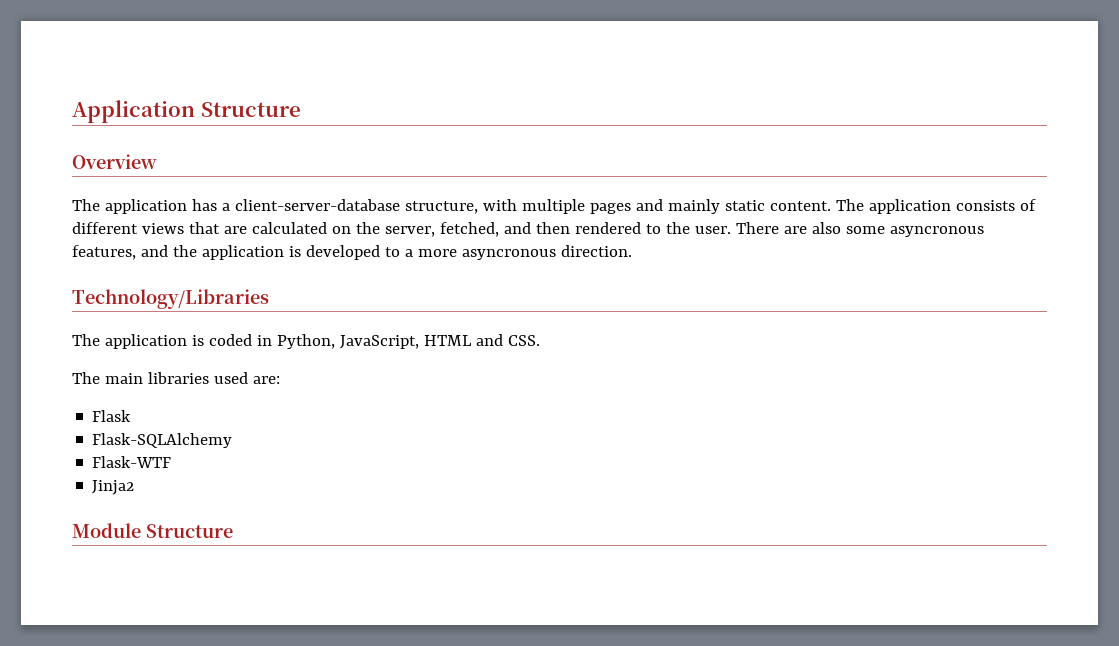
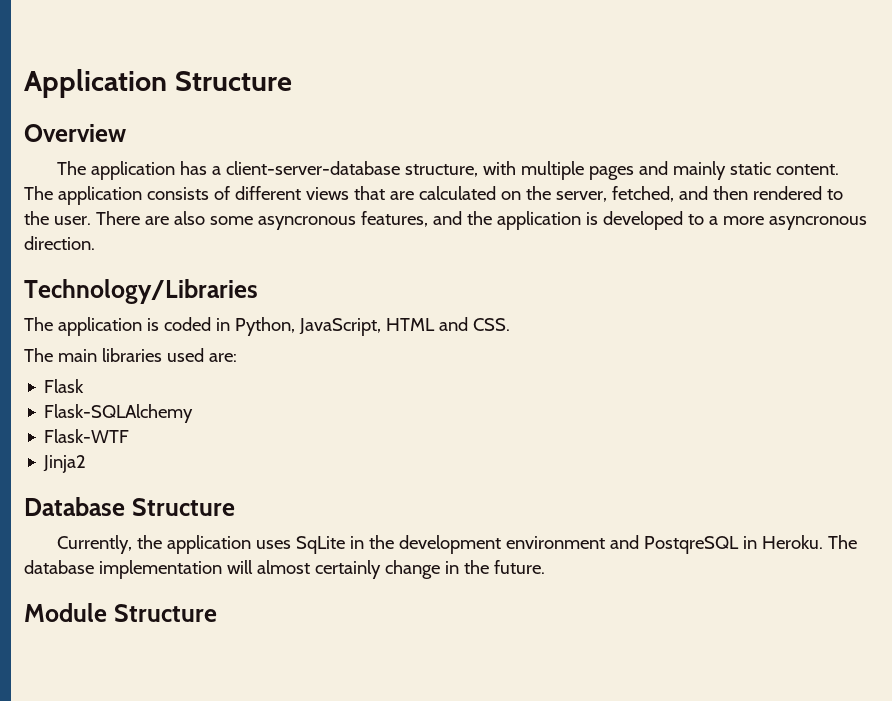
(135, 487) none -> [24,497,235,516] [56,535,857,554] [24,560,545,579] // Database Structure // Currently, the application uses SqLite in the development environment and PostqreSQL in Heroku. The database implementation will almost certainly change in the future.

